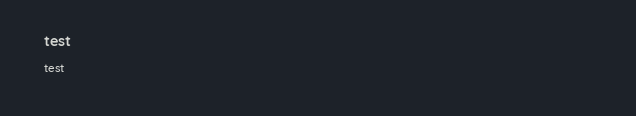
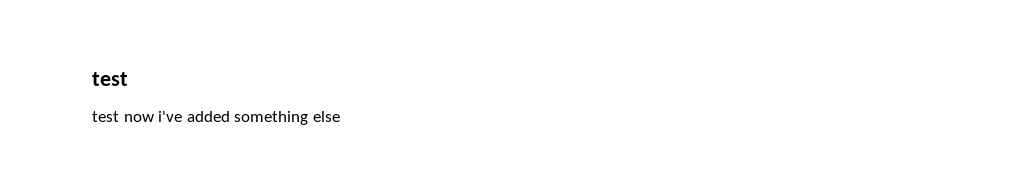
(64, 68) none -> [123,111,340,125] now i've added something else

